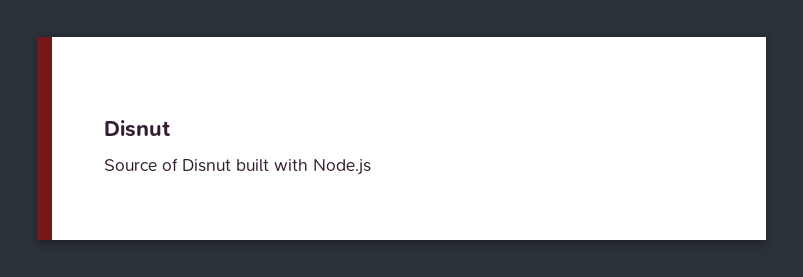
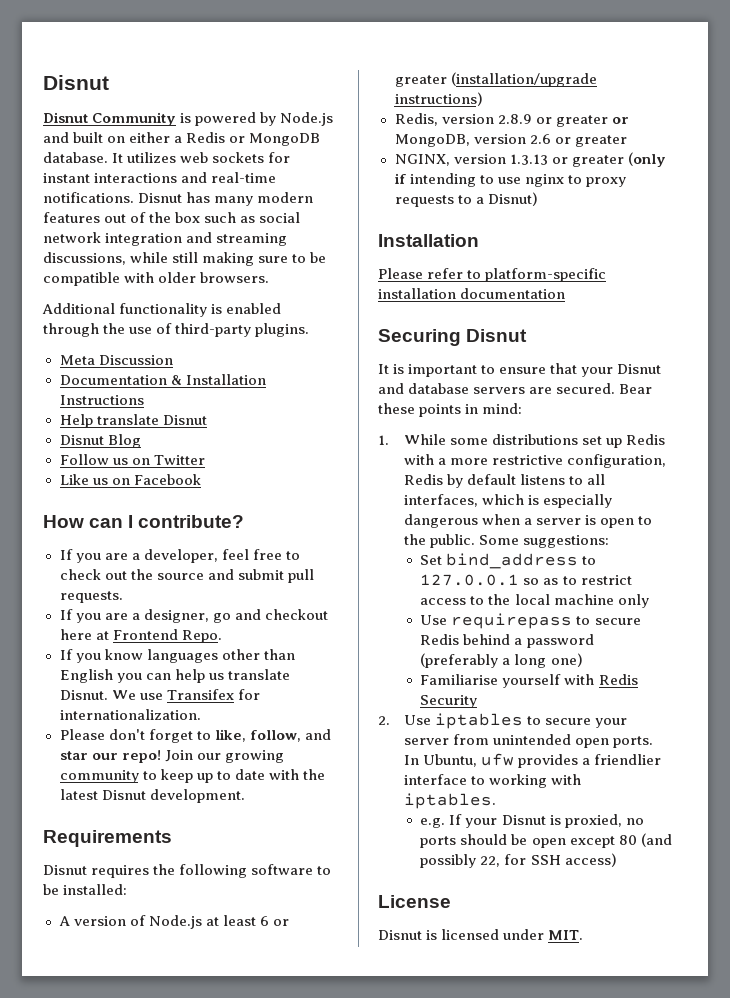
[104,120,171,137] [104,158,371,175] Disnut // Source of Disnut built with Node.js -> [43,75,109,90] [43,112,334,126] [43,132,321,146] [43,152,291,163] [43,172,277,183] [43,192,314,206] [43,212,301,223] [43,232,288,246] [43,252,327,266] [43,272,270,286] [42,303,282,317] [43,323,310,337] [59,355,173,365] [59,374,266,385] [59,395,144,405] [59,414,207,428] [59,434,141,448] [59,454,205,465] [59,474,201,485] [43,515,245,528] [59,549,300,563] [59,569,314,583] [59,591,123,603] [59,609,328,623] [59,629,222,643] [59,649,295,663] [59,669,290,683] [59,689,260,700] [59,709,201,720] [59,729,331,743] [59,750,284,763] [59,769,325,783] [59,789,245,803] [43,830,172,847] [43,864,332,878] [43,884,128,895] [58,915,289,929] [394,72,597,87] [394,92,483,106] [394,113,629,127] [394,134,627,147] [394,152,666,167] [394,173,626,187] [394,192,538,207] [378,234,479,247] [378,268,607,282] [378,288,566,299] [378,329,528,346] [378,363,662,377] [378,383,653,394] [378,403,523,417] [378,434,666,448] [403,454,667,468] [403,474,606,488] [403,494,613,508] [403,514,653,528] [403,534,610,548] [420,553,597,569] [420,574,632,586] [420,594,649,608] [420,613,641,629] [420,634,594,648] [420,653,583,668] [420,674,638,688] [420,695,478,708] [378,713,628,729] [403,734,654,748] [403,753,662,768] [403,774,582,788] [403,793,496,809] [420,814,644,828] [420,833,672,848] [420,853,617,868] [378,895,451,908] [378,929,584,940] Disnut // Disnut Community is powered by Node.js and built on either a Redis or MongoDB database. It utilizes web sockets for instant interactions and real-time notifications. Disnut has many modern features out of the box such as social network integration and streaming discussions, while still making sure to be compatible with older browsers. // Additional functionality is enabled through the use of third-party plugins. // Meta Discussion // Documentation & Installation Instructions // Help translate Disnut // Disnut Blog // Follow us on Twitter // Like us on Facebook // How can I contribute? // If you are a developer, feel free to check out the source and submit pull requests. // If you are a designer, go and checkout here at Frontend Repo. // If you know languages other than English you can help us translate Disnut. We use Transifex for internationalization. // Please don't forget to like, follow, and star our repo! Join our growing community to keep up to date with the latest Disnut development. // Requirements // Disnut requires the following software to be installed: // A version of Node.js at least 6 or greater (installation/upgrade instructions) // Redis, version 2.8.9 or greater or MongoDB, version 2.6 or greater // NGINX, version 1.3.13 or greater (only if intending to use nginx to proxy requests to a Disnut) // Installation // Please refer to platform-specific installation documentation // Securing Disnut // It is important to ensure that your Disnut and database servers are secured. Bear these points in mind: // 1. While some distributions set up Redis with a more restrictive configuration, Redis by default listens to all interfaces, which is especially dangerous when a server is open to the public. Some suggestions: // Set bind_address to 127.0.0.1 so as to restrict access to the local machine only // Use requirepass to secure Redis behind a password (preferably a long one) // Familiarise yourself with Redis Security // 2. Use iptables to secure your server from unintended open ports. In Ubuntu, ufw provides a friendlier interface to working with iptables. // e.g. If your Disnut is proxied, no ports should be open except 80 (and possibly 22, for SSH access) // License // Disnut is licensed under MIT.

